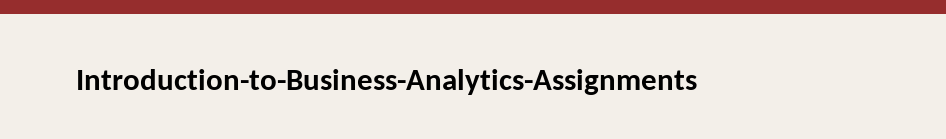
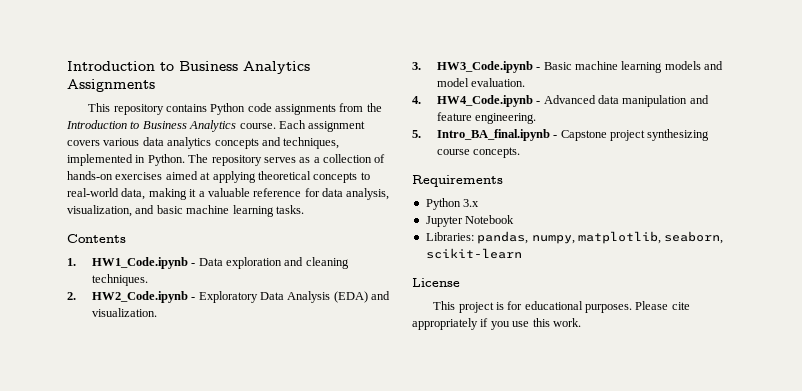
[76,69,697,95] Introduction-to-Business-Analytics-Assignments -> [67,61,310,74] [67,79,155,92] [88,103,382,115] [66,120,366,132] [67,137,340,149] [67,154,386,166] [67,171,370,183] [67,188,390,200] [67,205,304,217] [67,234,126,243] [67,257,349,269] [91,274,148,286] [67,291,391,303] [91,308,157,317] [412,61,724,73] [436,78,526,87] [412,95,709,107] [436,112,537,124] [412,129,710,141] [436,147,521,158] [412,175,503,187] [425,198,480,210] [425,215,515,227] [425,231,724,244] [425,248,522,259] [412,278,460,287] [433,301,690,313] [412,318,581,330] Introduction to Business Analytics Assignments // This repository contains Python code assignments from the Introduction to Business Analytics course. Each assignment covers various data analytics concepts and techniques, implemented in Python. The repository serves as a collection of hands-on exercises aimed at applying theoretical concepts to real-world data, making it a valuable reference for data analysis, visualization, and basic machine learning tasks. // Contents // 1. HW1_Code.ipynb - Data exploration and cleaning techniques. // 2. HW2_Code.ipynb - Exploratory Data Analysis (EDA) and visualization. // 3. HW3_Code.ipynb - Basic machine learning models and model evaluation. // 4. HW4_Code.ipynb - Advanced data manipulation and feature engineering. // 5. Intro_BA_final.ipynb - Capstone project synthesizing course concepts. // Requirements // Python 3.x // Jupyter Notebook // Libraries: pandas, numpy, matplotlib, seaborn, scikit-learn // License // This project is for educational purposes. Please cite appropriately if you use this work.

